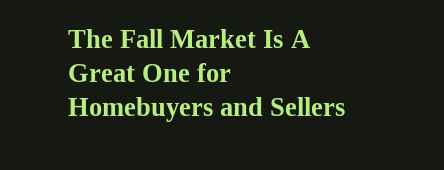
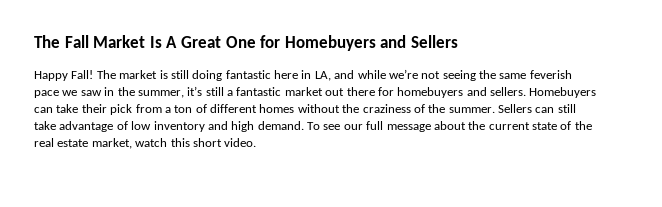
(346, 106) none -> [34,69,572,81] [34,86,597,98] [34,104,576,115] [34,121,592,132] [34,138,257,149] // Happy Fall! The market is still doing fantastic here in LA, and while we’re not seeing the same feverish pace we saw in the summer, it’s still a fantastic market out there for homebuyers and sellers. Homebuyers can take their pick from a ton of different homes without the craziness of the summer. Sellers can still take advantage of low inventory and high demand. To see our full message about the current state of the real estate market, watch this short video.

